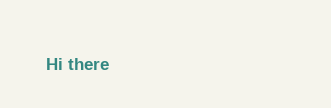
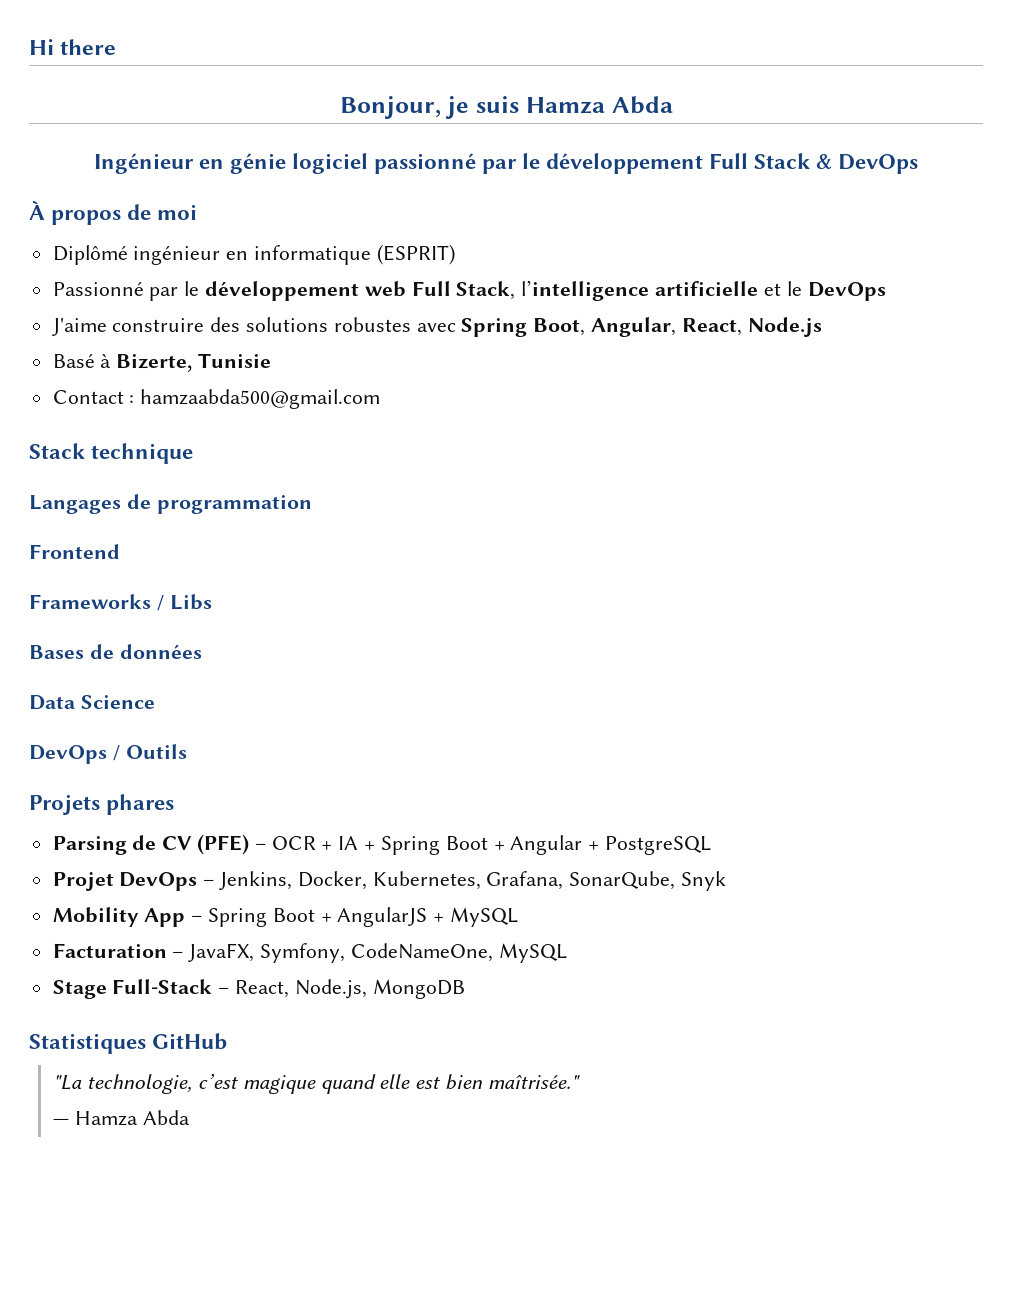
(109, 64) none -> [339,96,673,119] [93,153,919,174] [29,200,198,225] [52,244,455,265] [52,280,886,301] [51,317,822,337] [52,353,272,372] [52,389,381,409] [29,443,194,464] [29,494,312,514] [29,544,120,559] [29,594,212,611] [29,644,202,659] [29,695,155,710] [29,744,187,764] [29,794,175,815] [52,834,711,855] [52,871,727,891] [52,907,519,927] [52,943,567,963] [52,979,465,999] [29,1033,228,1054] [53,1073,580,1094] [53,1110,190,1126] // Bonjour, je suis Hamza Abda // Ingénieur en génie logiciel passionné par le développement Full Stack & DevOps // À propos de moi // Diplômé ingénieur en informatique (ESPRIT) // Passionné par le développement web Full Stack, l’intelligence artificielle et le DevOps // J'aime construire des solutions robustes avec Spring Boot, Angular, React, Node.js // Basé à Bizerte, Tunisie // Contact : hamzaabda500@gmail.com // Stack technique // Langages de programmation // Frontend // Frameworks / Libs // Bases de données // Data Science // DevOps / Outils // Projets phares // Parsing de CV (PFE) – OCR + IA + Spring Boot + Angular + PostgreSQL // Projet DevOps – Jenkins, Docker, Kubernetes, Grafana, SonarQube, Snyk // Mobility App – Spring Boot + AngularJS + MySQL // Facturation – JavaFX, Symfony, CodeNameOne, MySQL // Stage Full-Stack – React, Node.js, MongoDB // Statistiques GitHub // "La technologie, c’est magique quand elle est bien maîtrisée." // — Hamza Abda

